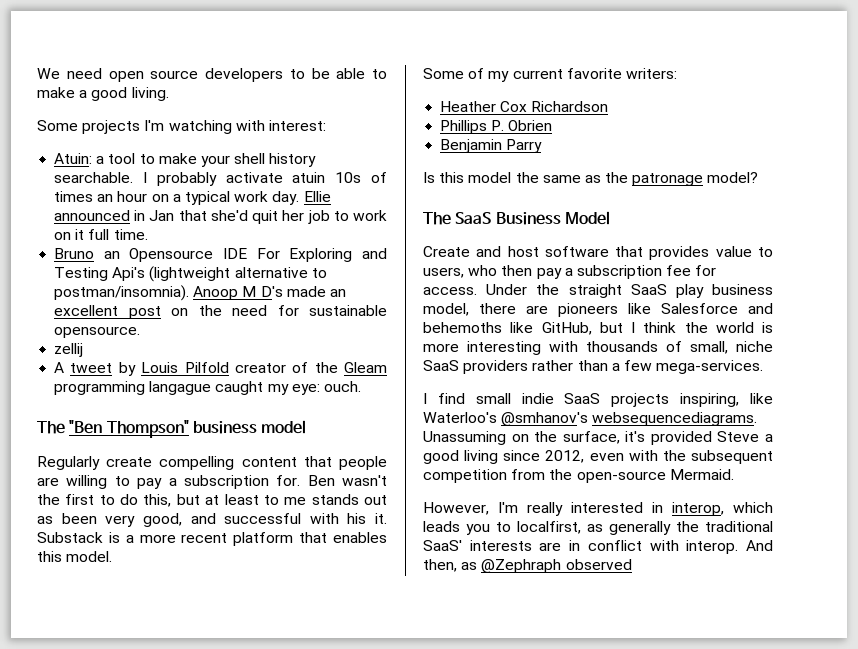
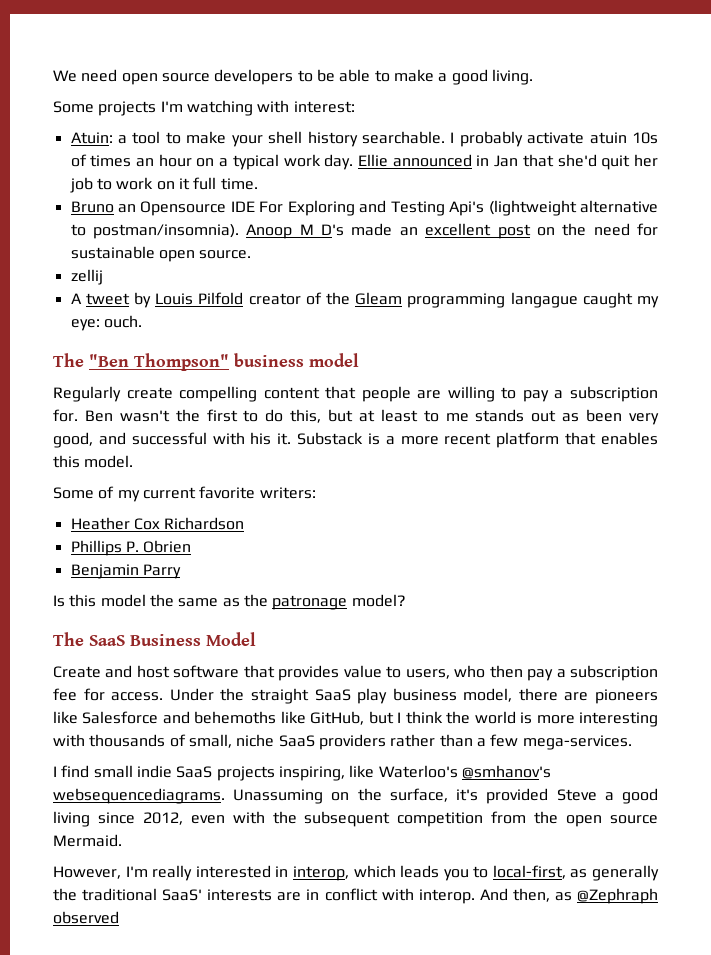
[54,326,141,338] opensource. -> [158,250,252,262] open source.
[576,471,666,483] open-source -> [566,815,658,827] open source
[517,521,581,534] localfirst, -> [492,865,566,879] local-first,

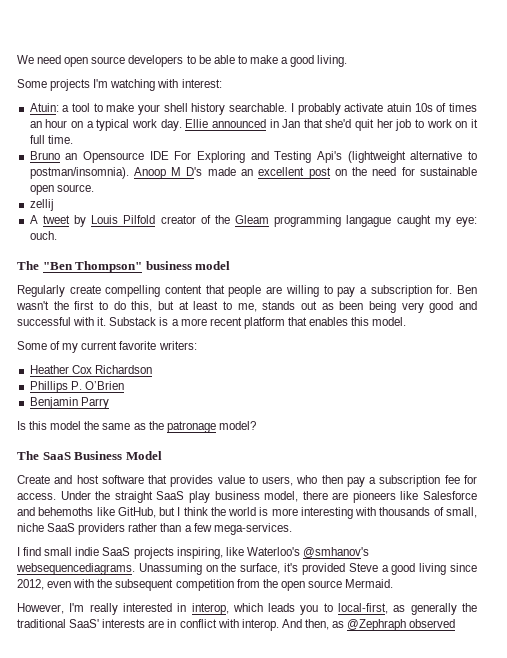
[445,413,469,422] me -> [237,303,257,312] me,
[628,413,659,425] [53,432,93,448] very good, -> [369,301,454,313] being very good
[250,432,272,445] his -> (95, 321) none
[143,540,192,553] Obrien -> [84,381,124,390] O’Brien

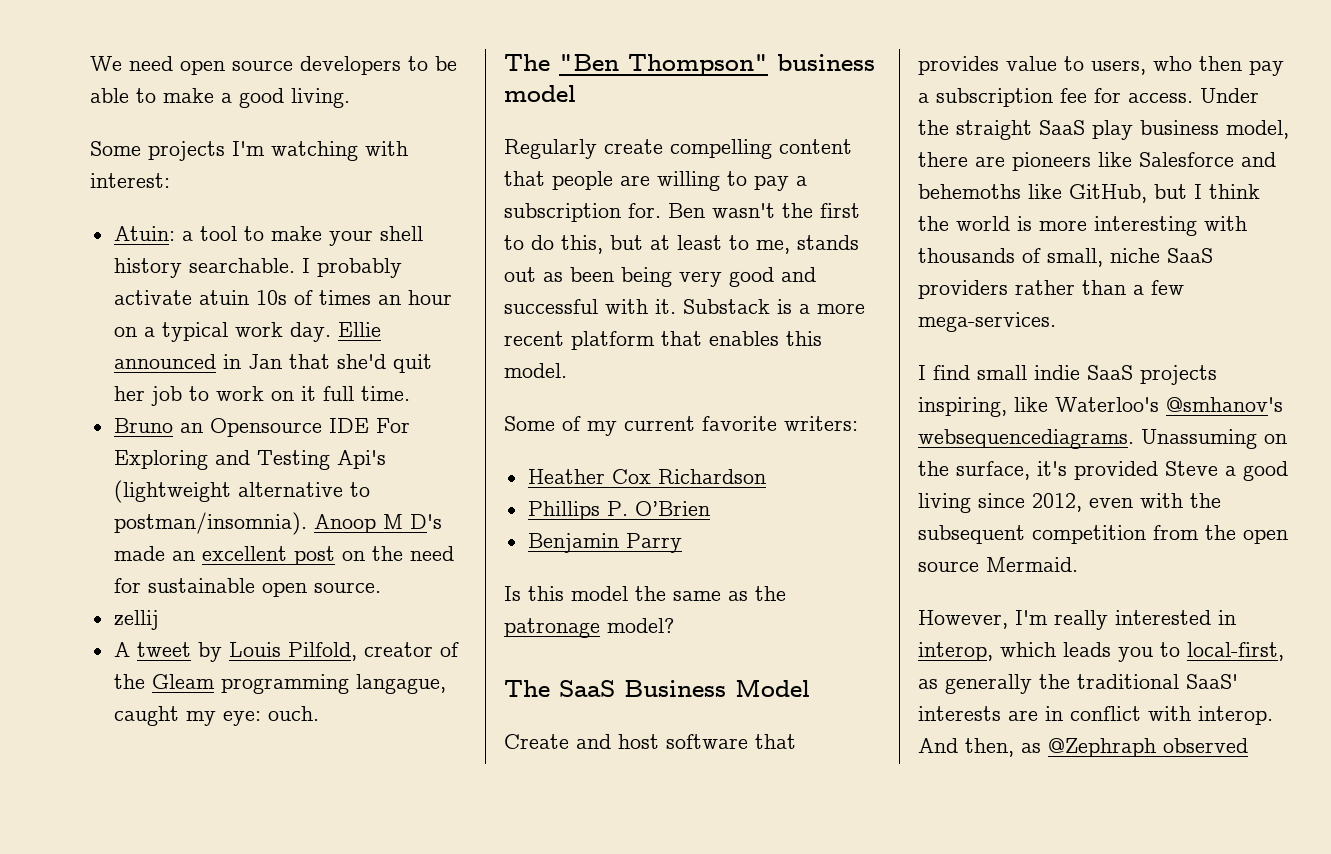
[123,215,156,224] Pilfold -> [287,642,357,661] Pilfold,
[346,215,392,227] langague -> [355,674,446,694] langague,

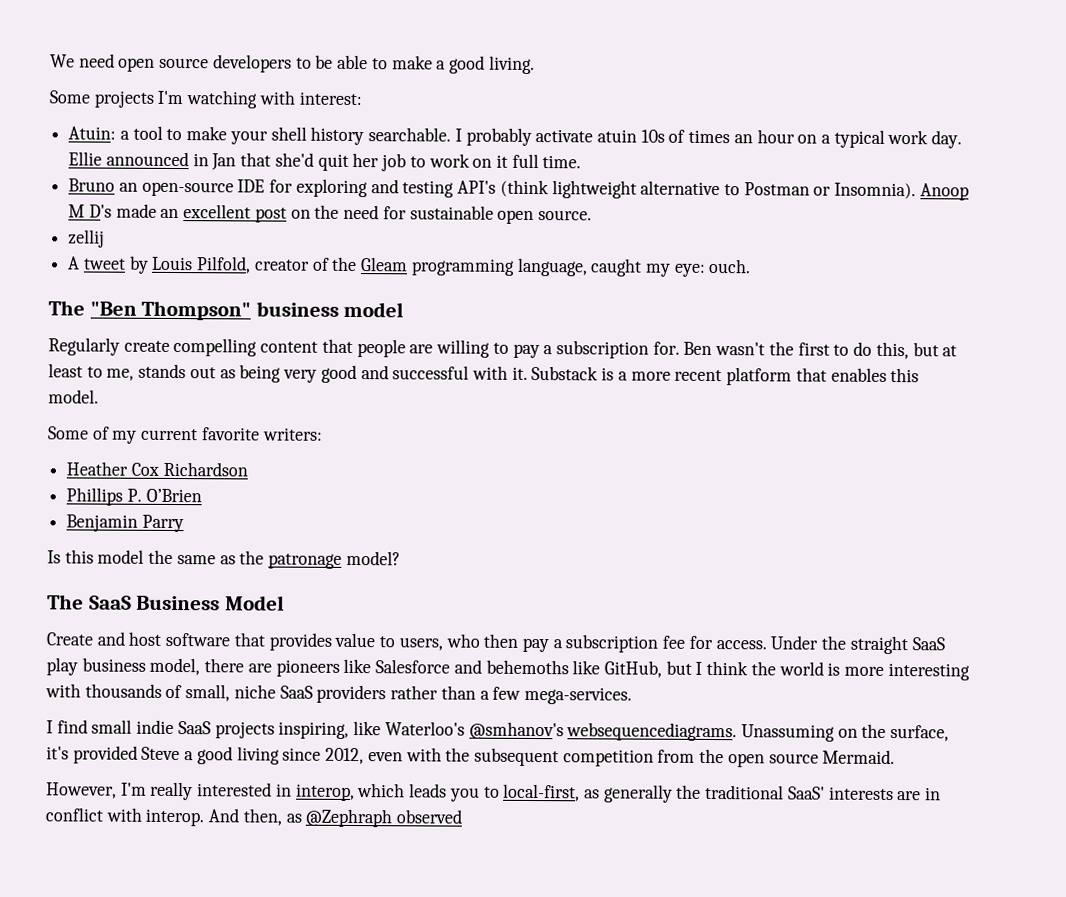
[209,418,410,437] [113,450,386,470] [113,480,370,503] [113,512,307,535] Opensource IDE For Exploring and Testing Api's (lightweight alternative to postman/insomnia). -> [141,178,917,200] open-source IDE for exploring and testing API's (think lightweight alternative to Postman or Insomnia).
[355,674,446,694] langague, -> [516,257,588,277] language,
[570,267,614,282] been -> (236, 374) none

